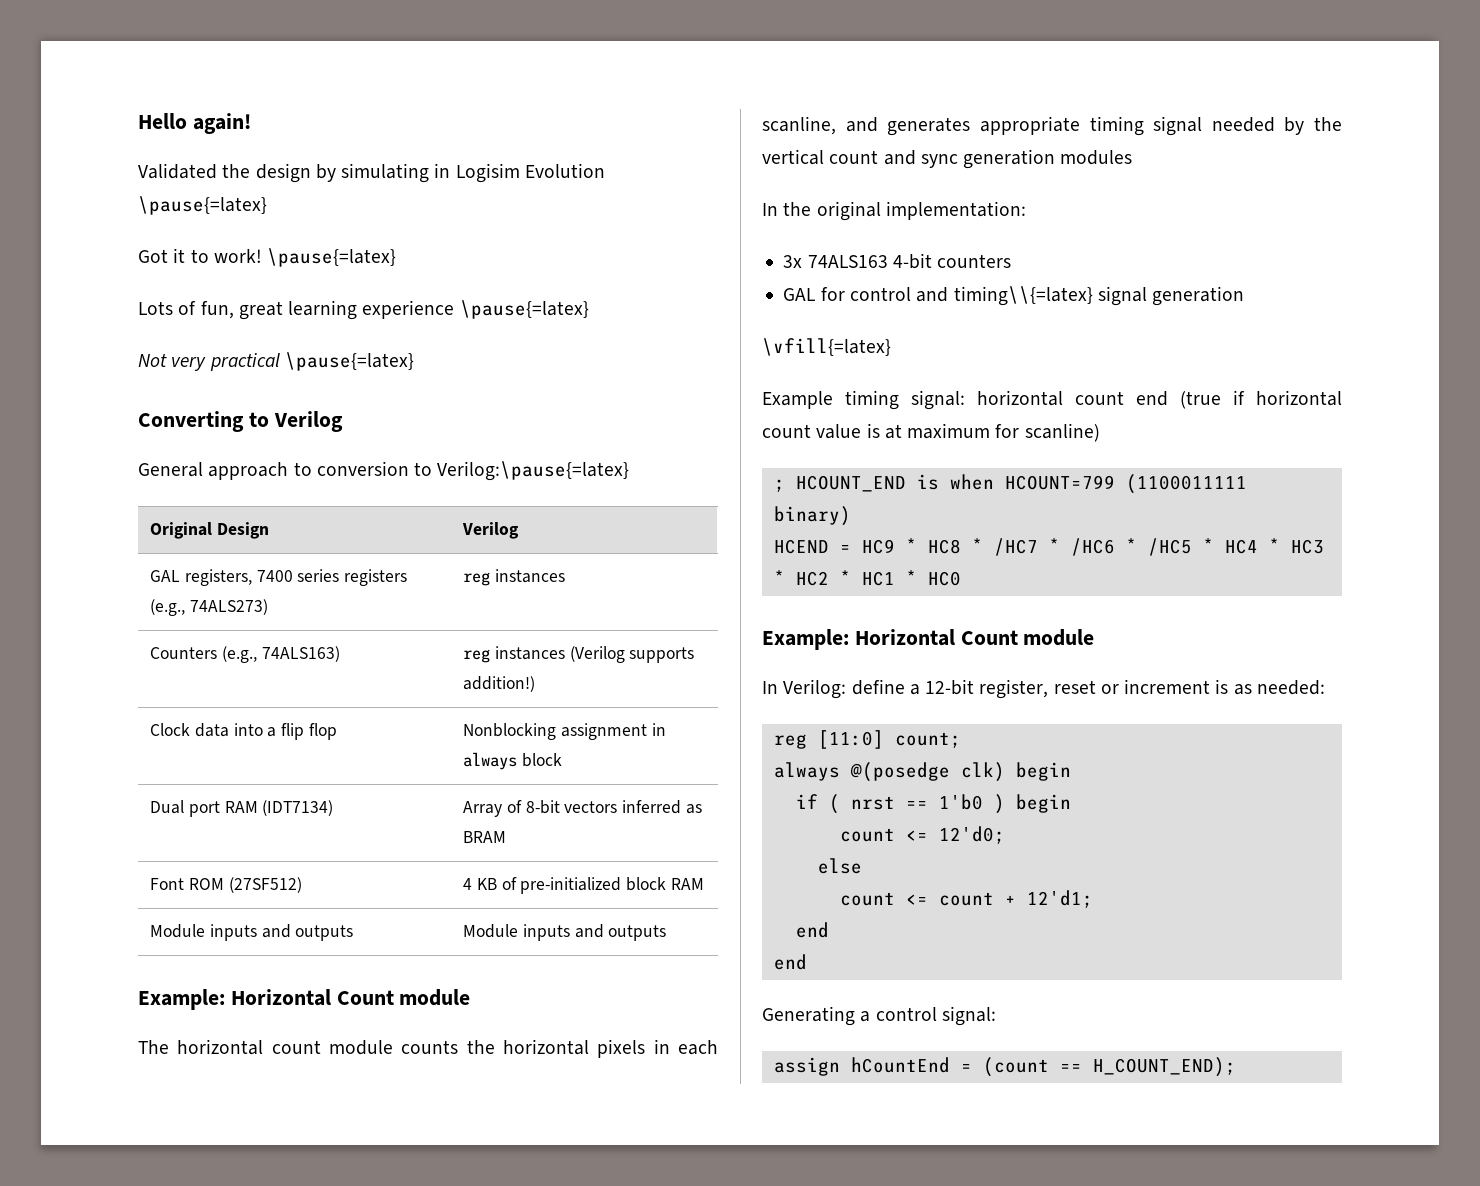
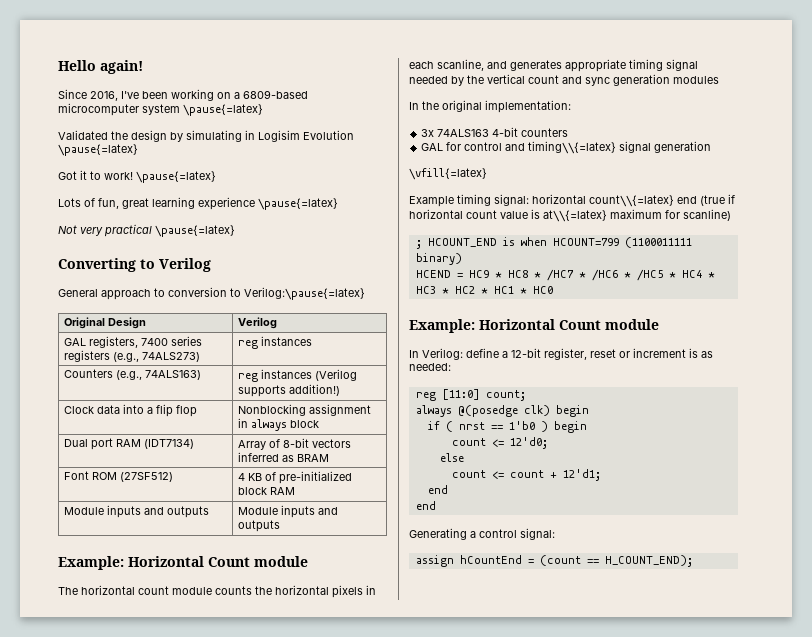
(251, 123) none -> [58,89,308,101] [58,103,263,116] // Since 2016, I've been working on a 6809-based microcomputer system \pause{=latex}
[1075,391,1124,405] count -> [589,195,674,207] count\\{=latex}
[884,424,902,439] at -> [543,210,607,222] at\\{=latex}

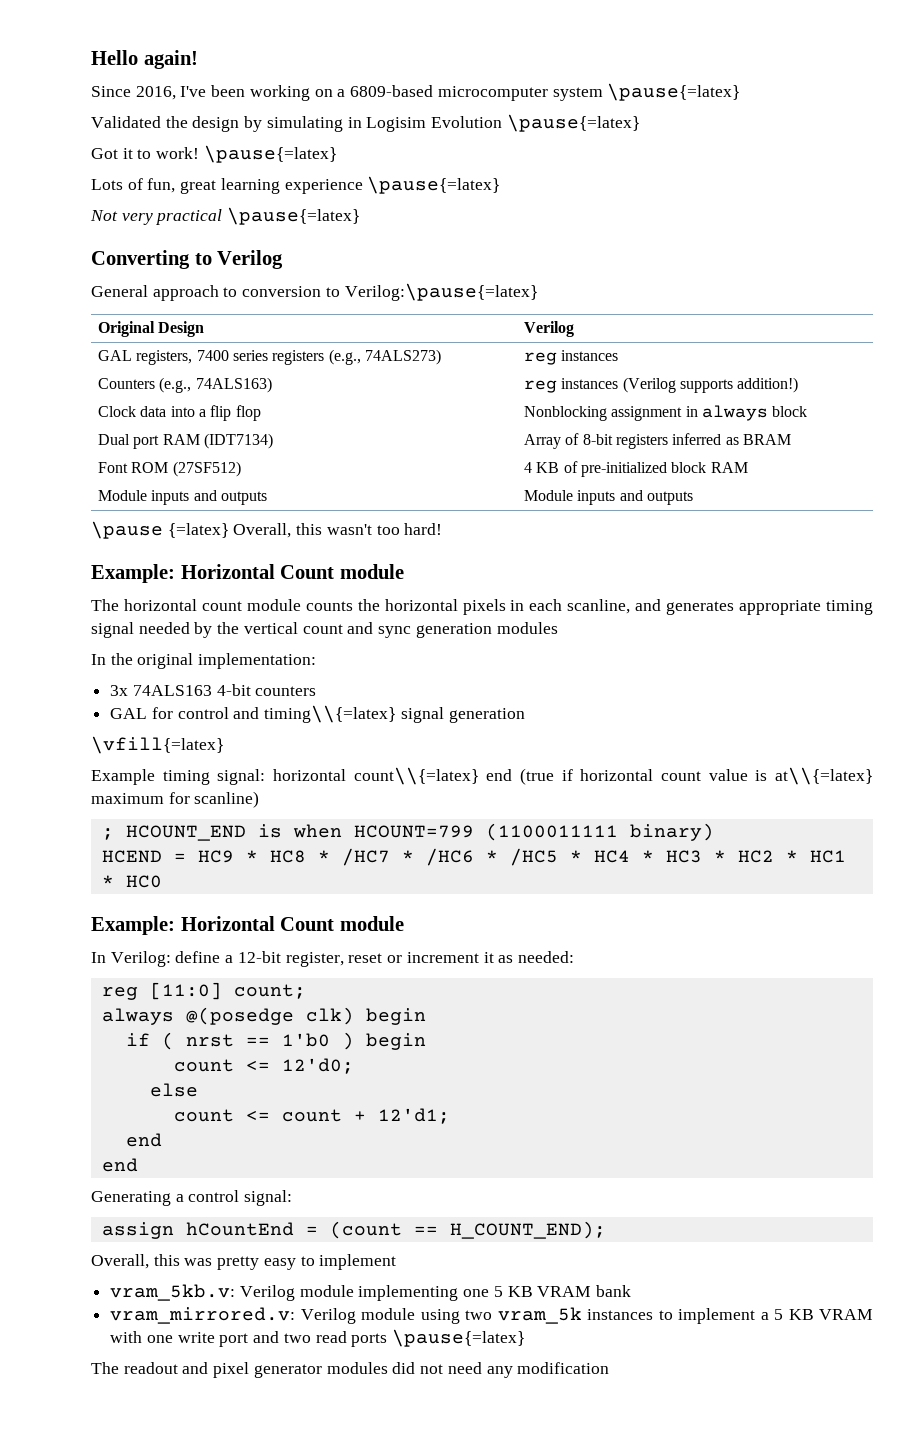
[311,439,351,448] vectors -> [615,434,668,449] registers
(280, 526) none -> [91,521,443,539] // \pause {=latex} Overall, this wasn't too hard!
[689,348,698,358] is -> [483,952,494,963] it
(693, 561) none -> [91,1254,397,1270] [110,1284,632,1301] [110,1307,873,1324] [110,1329,526,1347] [91,1362,610,1378] // Overall, this was pretty easy to implement // vram_5kb.v: Verilog module implementing one 5 KB VRAM bank // vram_mirrored.v: Verilog module using two vram_5k instances to implement a 5 KB VRAM with one write port and two read ports \pause{=latex} // The readout and pixel generator modules did not need any modification

